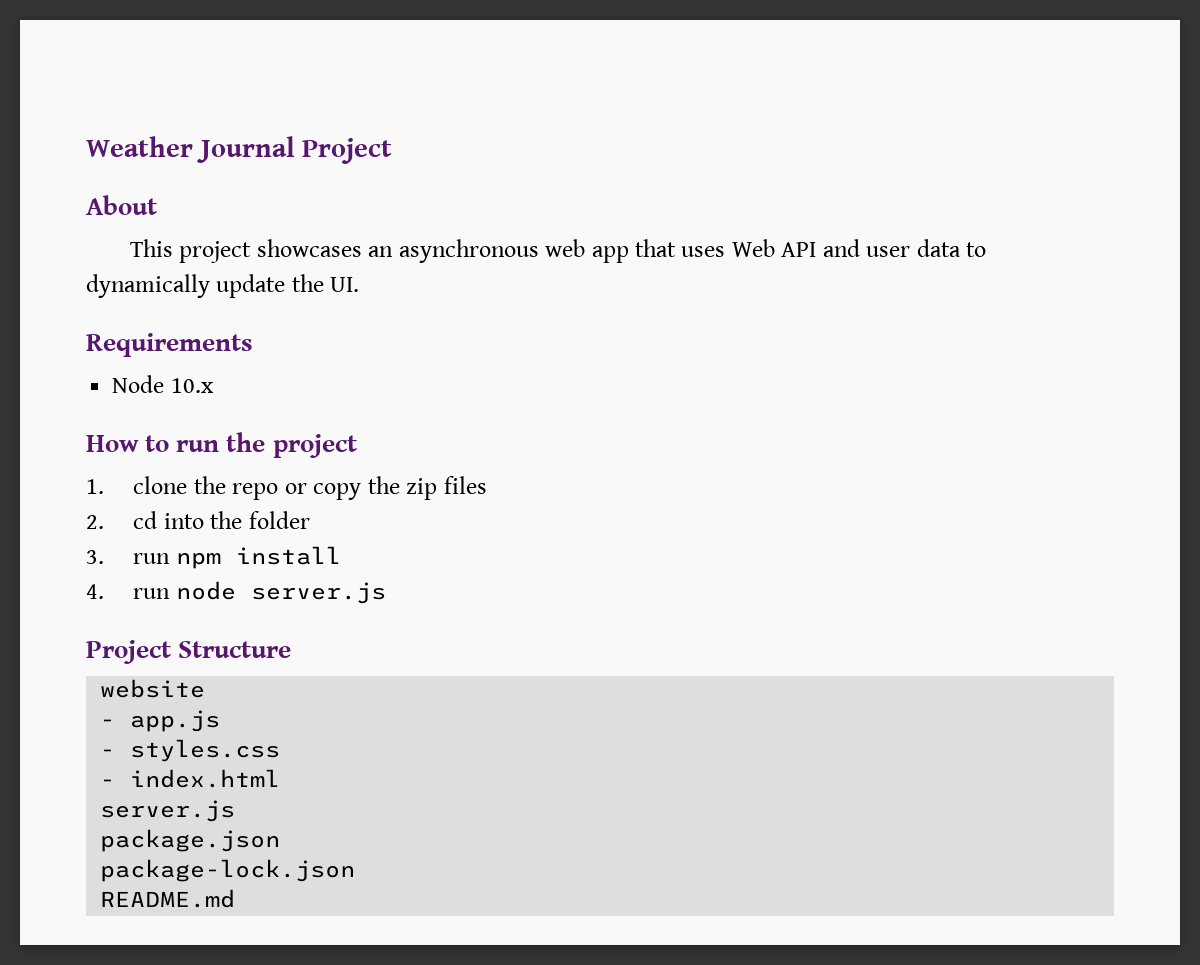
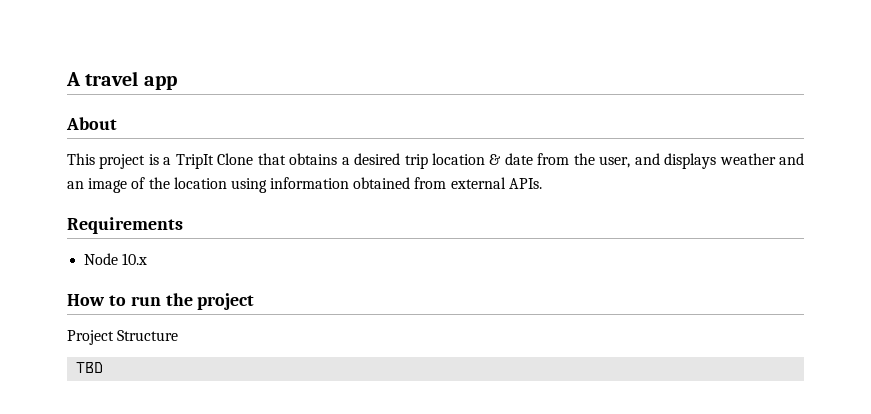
[86,136,393,164] Weather Journal Project -> [66,71,177,90] A travel app
[256,239,987,263] [86,274,360,298] showcases an asynchronous web app that uses Web API and user data to dynamically update the UI. -> [148,153,805,169] [67,177,542,193] is a TripIt Clone that obtains a desired trip location & date from the user, and displays weather and an image of the location using information obtained from external APIs.
[86,476,487,500] [86,511,310,529] [86,546,341,569] [86,581,386,604] [86,640,292,664] [100,679,206,698] [100,710,221,732] [100,739,281,762] [100,769,281,788] [100,800,236,822] [100,829,281,852] [100,859,356,882] [100,889,236,908] 1. clone the repo or copy the zip files // 2. cd into the folder // 3. run npm install // 4. run node server.js // Project Structure // website // - app.js // - styles.css // - index.html // server.js // package.json // package-lock.json // README.md -> [67,330,179,345] [76,362,104,373] Project Structure // TBD

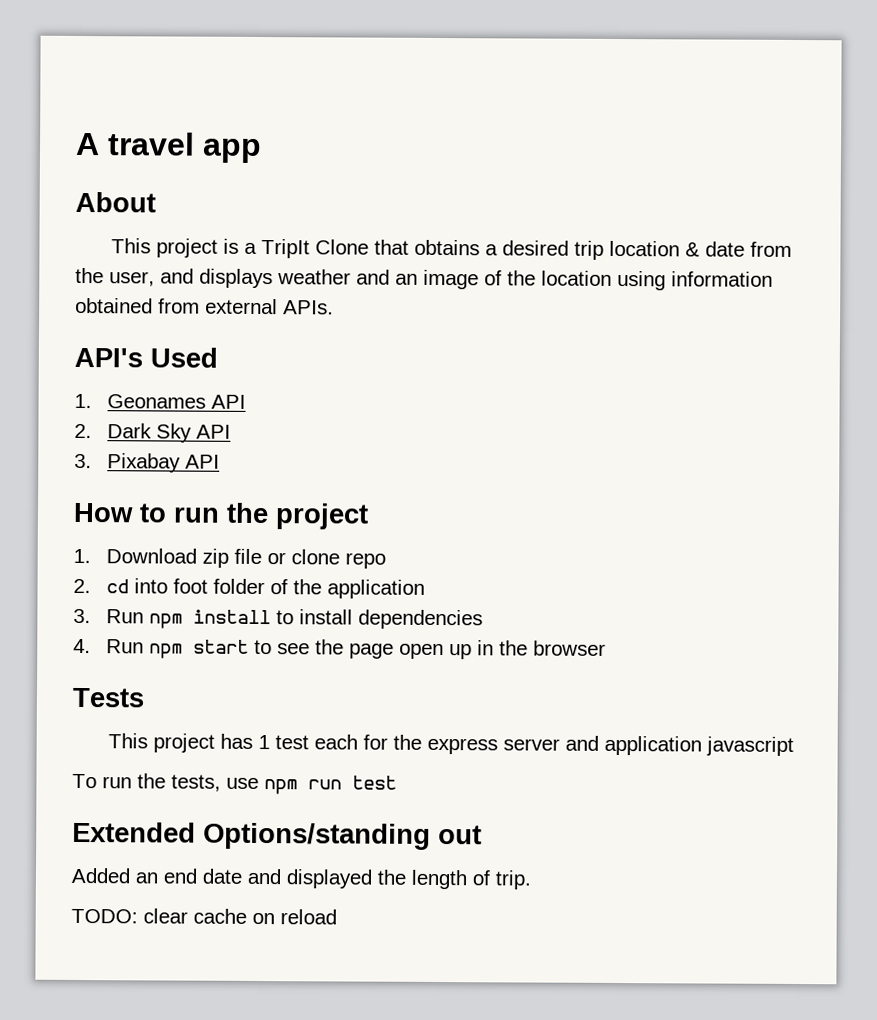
[67,217,183,234] [84,253,148,265] Requirements // Node 10.x -> [74,347,218,368] [74,393,247,409] [74,423,232,443] [74,453,221,473] API's Used // 1. Geonames API // 2. Dark Sky API // 3. Pixabay API
[67,330,179,345] [76,362,104,373] Project Structure // TBD -> [73,548,387,569] [73,578,426,599] [73,608,484,630] [73,638,607,660] [72,687,144,708] [107,733,794,756] [72,773,397,795] [72,821,482,850] [71,867,531,890] [71,908,337,925] 1. Download zip file or clone repo // 2. cd into foot folder of the application // 3. Run npm install to install dependencies // 4. Run npm start to see the page open up in the browser // Tests // This project has 1 test each for the express server and application javascript // To run the tests, use npm run test // Extended Options/standing out // Added an end date and displayed the length of trip. // TODO: clear cache on reload

